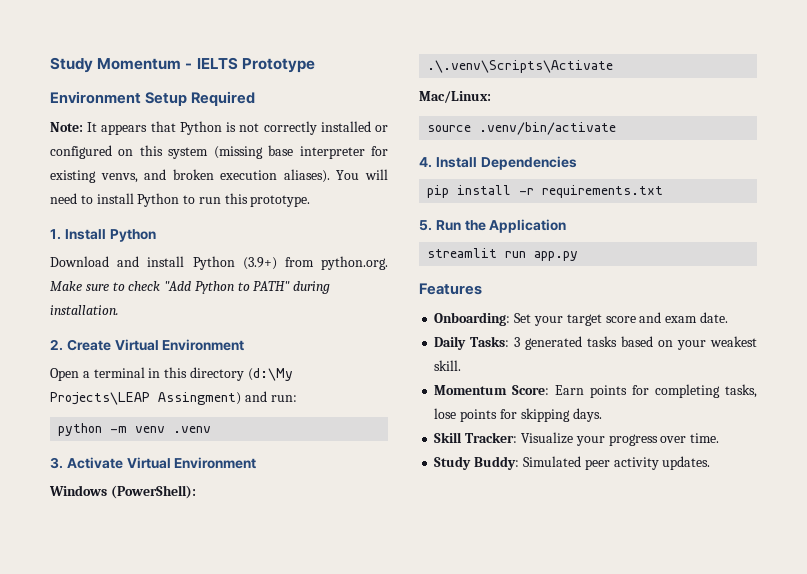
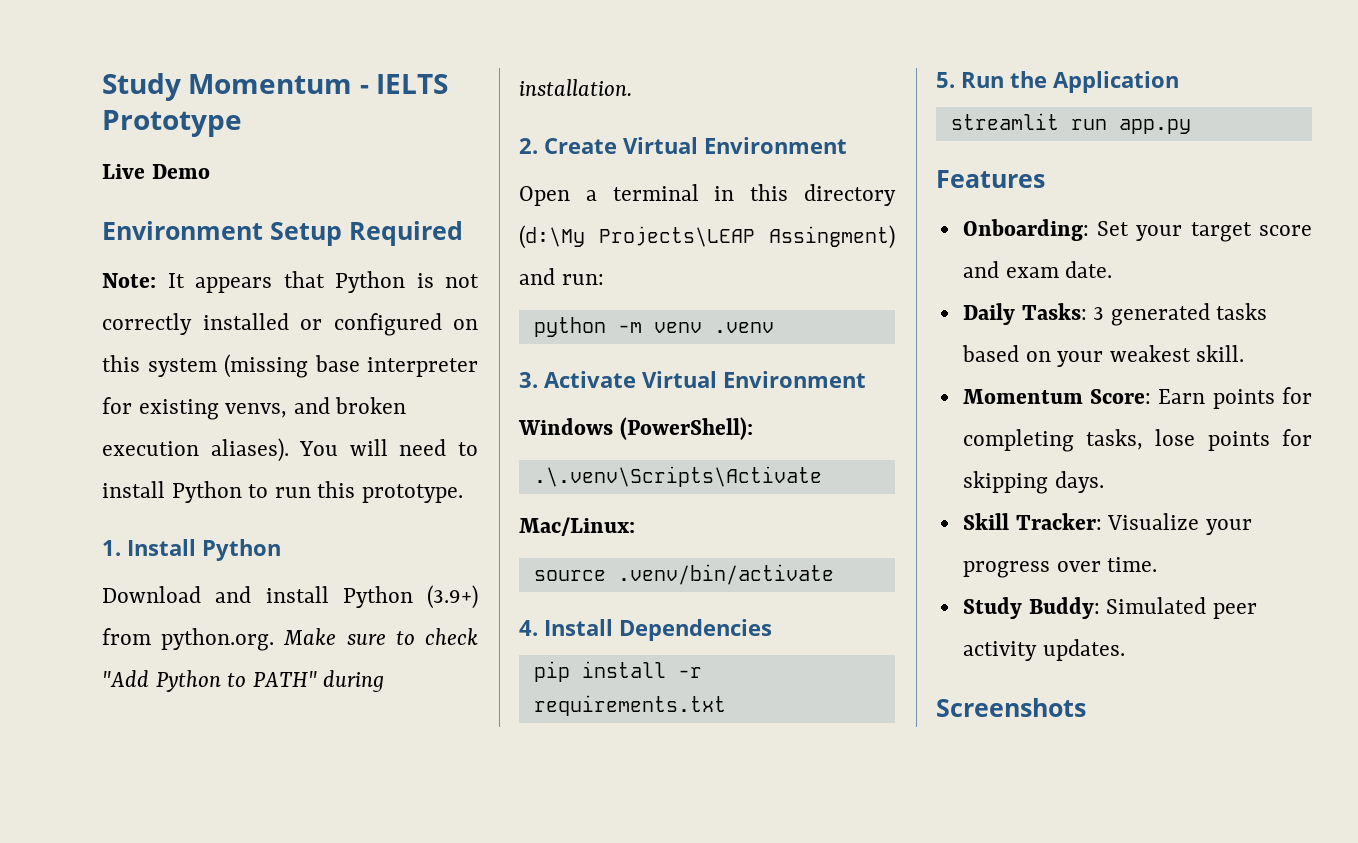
(315, 65) none -> [102,164,210,179] // Live Demo
(711, 463) none -> [936,698,1086,717] // Screenshots

